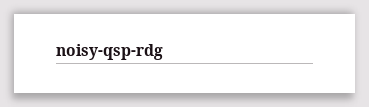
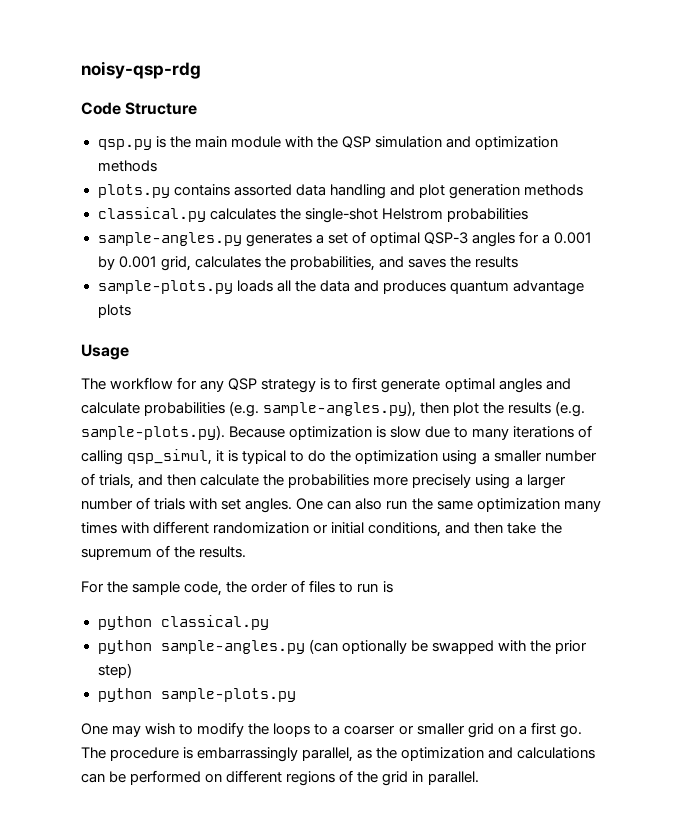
(163, 52) none -> [81,102,198,115] [97,136,558,150] [97,160,157,172] [97,184,583,199] [97,207,528,223] [97,231,593,247] [97,256,518,271] [97,280,584,295] [97,304,131,318] [81,344,129,360] [81,377,571,393] [81,401,586,417] [81,425,593,440] [81,449,597,465] [81,473,566,489] [81,497,601,513] [81,521,562,537] [81,545,247,560] [81,580,393,596] [97,615,269,630] [97,639,587,654] [97,663,132,678] [97,688,296,702] [81,722,582,738] [81,747,596,762] [81,770,479,786] // Code Structure // qsp.py is the main module with the QSP simulation and optimization methods // plots.py contains assorted data handling and plot generation methods // classical.py calculates the single-shot Helstrom probabilities // sample-angles.py generates a set of optimal QSP-3 angles for a 0.001 by 0.001 grid, calculates the probabilities, and saves the results // sample-plots.py loads all the data and produces quantum advantage plots // Usage // The workflow for any QSP strategy is to first generate optimal angles and calculate probabilities (e.g. sample-angles.py), then plot the results (e.g. sample-plots.py). Because optimization is slow due to many iterations of calling qsp_simul, it is typical to do the optimization using a smaller number of trials, and then calculate the probabilities more precisely using a larger number of trials with set angles. One can also run the same optimization many times with different randomization or initial conditions, and then take the supremum of the results. // For the sample code, the order of files to run is // python classical.py // python sample-angles.py (can optionally be swapped with the prior step) // python sample-plots.py // One may wish to modify the loops to a coarser or smaller grid on a first go. The procedure is embarrassingly parallel, as the optimization and calculations can be performed on different regions of the grid in parallel.

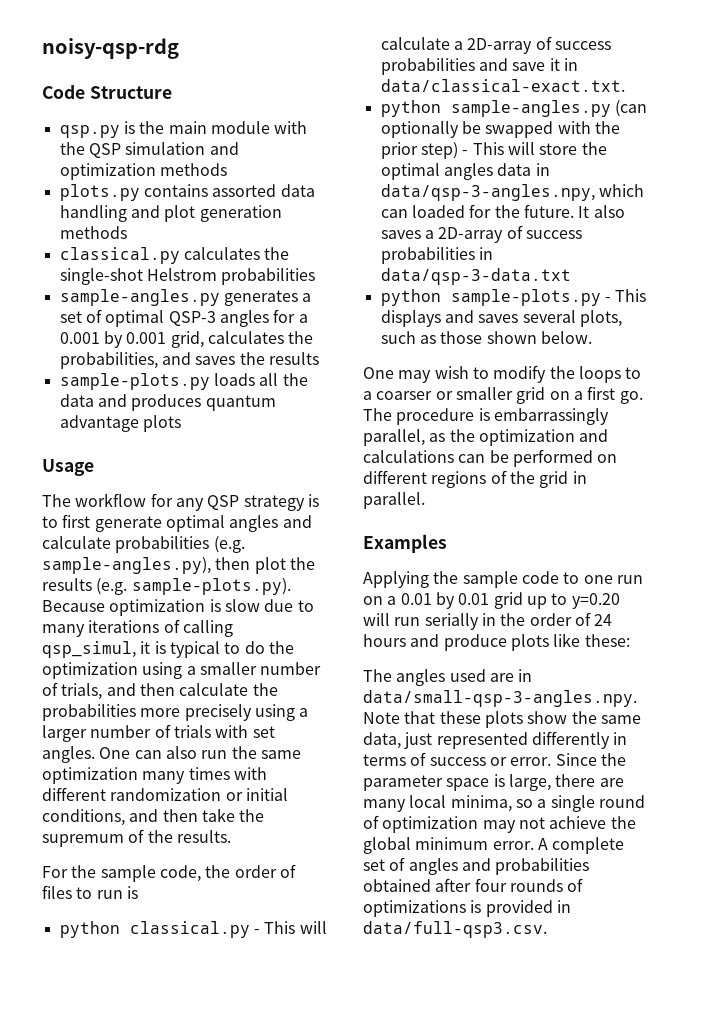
(269, 622) none -> [253,921,327,934] [380,36,611,54] [380,58,578,75] [380,79,625,92] - This will calculate a 2D-array of success probabilities and save it in data/classical-exact.txt.
[97,688,296,702] // python sample-plots.py -> [462,142,607,155] [380,163,550,180] [380,184,644,201] [380,204,625,218] [380,225,582,243] [380,247,493,264] [380,268,571,285] [380,289,647,306] [380,310,622,327] [380,331,592,344] - This will store the optimal angles data in data/qsp-3-angles.npy, which can loaded for the future. It also saves a 2D-array of success probabilities in data/qsp-3-data.txt // python sample-plots.py - This displays and saves several plots, such as those shown below.
(479, 778) none -> [363,534,447,553] [363,571,643,588] [363,592,620,609] [363,612,613,630] [363,633,630,651] [363,669,533,686] [363,690,637,707] [363,711,641,728] [363,731,628,749] [363,752,626,766] [363,774,624,791] [363,795,645,812] [363,815,636,833] [363,837,625,854] [363,857,590,875] [363,878,584,892] [363,900,571,917] [363,921,547,938] // Examples // Applying the sample code to one run on a 0.01 by 0.01 grid up to y=0.20 will run serially in the order of 24 hours and produce plots like these: // The angles used are in data/small-qsp-3-angles.npy. Note that these plots show the same data, just represented differently in terms of success or error. Since the parameter space is large, there are many local minima, so a single round of optimization may not achieve the global minimum error. A complete set of angles and probabilities obtained after four rounds of optimizations is provided in data/full-qsp3.csv.

